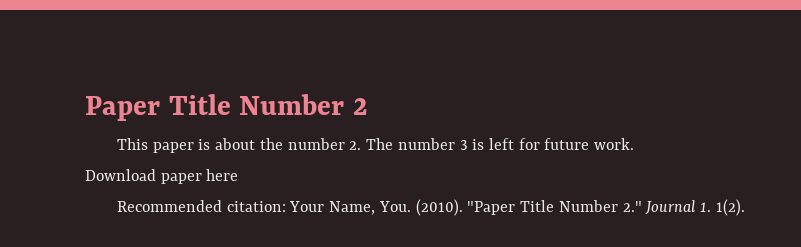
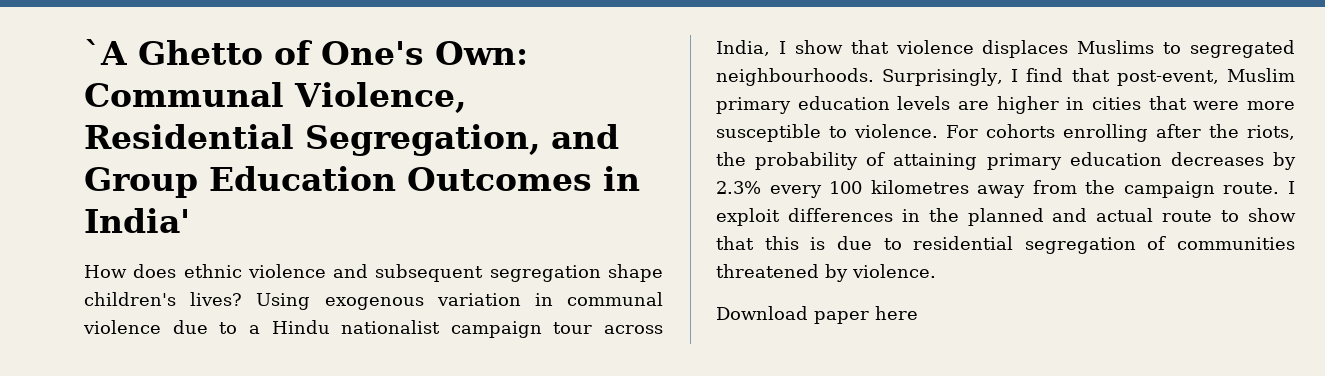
[85,94,368,121] [116,138,635,153] [85,169,239,184] [116,199,745,216] Paper Title Number 2 // This paper is about the number 2. The number 3 is left for future work. // Download paper here // Recommended citation: Your Name, You. (2010). "Paper Title Number 2." Journal 1. 1(2). -> [84,39,528,65] [84,82,466,113] [84,124,619,156] [84,166,640,198] [84,208,190,233] [84,264,663,282] [84,292,663,310] [83,320,663,338] [716,40,1295,58] [716,68,1295,86] [716,96,1295,114] [716,124,1295,142] [716,152,1296,170] [716,180,1295,198] [716,208,1296,226] [716,236,1295,254] [716,264,936,282] [716,306,918,324] `A Ghetto of One's Own: Communal Violence, Residential Segregation, and Group Education Outcomes in India' // How does ethnic violence and subsequent segregation shape children's lives? Using exogenous variation in communal violence due to a Hindu nationalist campaign tour across India, I show that violence displaces Muslims to segregated neighbourhoods. Surprisingly, I find that post-event, Muslim primary education levels are higher in cities that were more susceptible to violence. For cohorts enrolling after the riots, the probability of attaining primary education decreases by 2.3% every 100 kilometres away from the campaign route. I exploit differences in the planned and actual route to show that this is due to residential segregation of communities threatened by violence. // Download paper here

